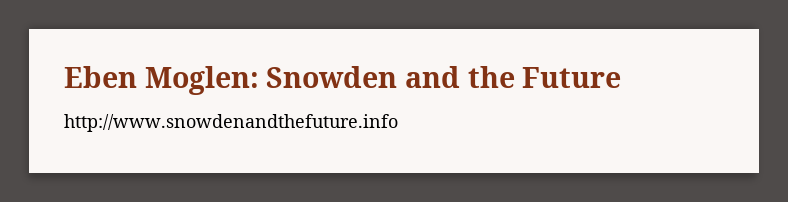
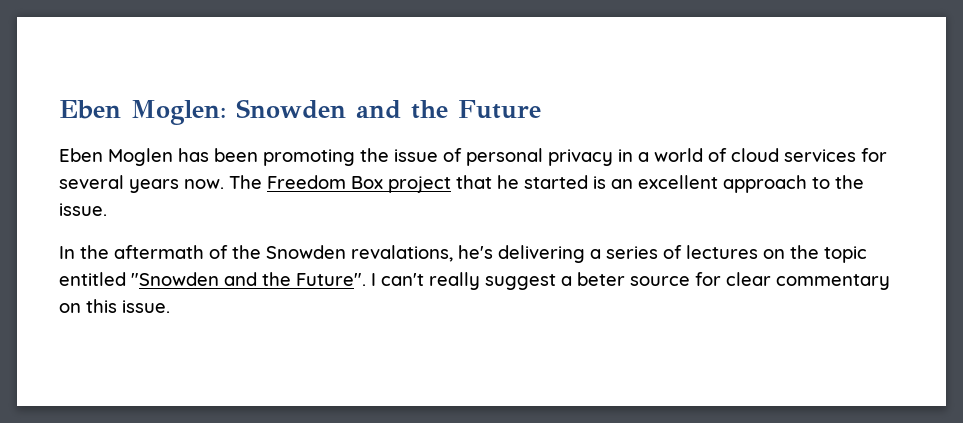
[64,114,398,132] http://www.snowdenandthefuture.info -> [59,148,887,166] [59,175,864,193] [59,203,107,216] [59,245,867,263] [59,272,890,290] [59,299,170,313] Eben Moglen has been promoting the issue of personal privacy in a world of cloud services for several years now. The Freedom Box project that he started is an excellent approach to the issue. // In the aftermath of the Snowden revalations, he's delivering a series of lectures on the topic entitled "Snowden and the Future". I can't really suggest a beter source for clear commentary on this issue.

